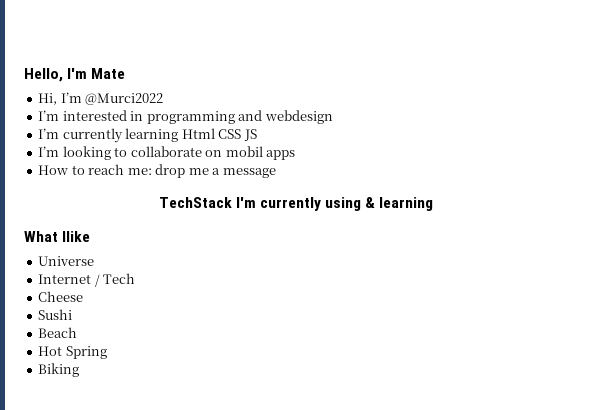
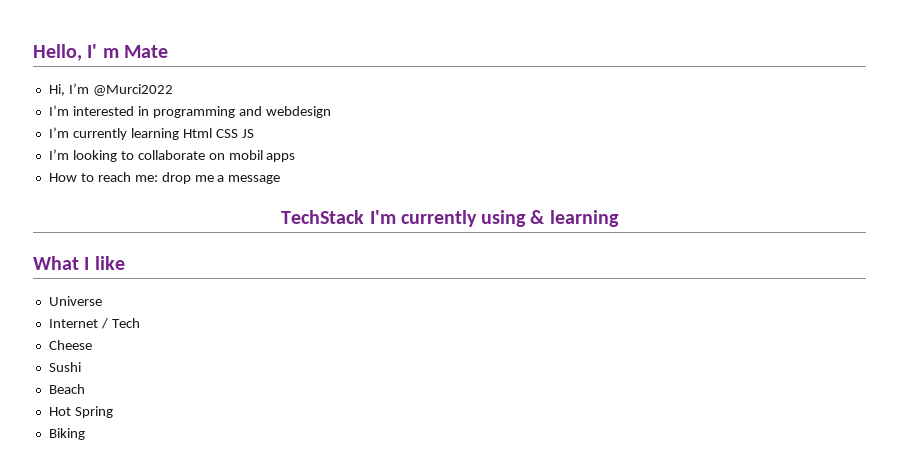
[67,68,88,79] I'm -> [87,44,119,58] I' m
[62,231,91,242] Ilike -> [84,256,125,270] I like

